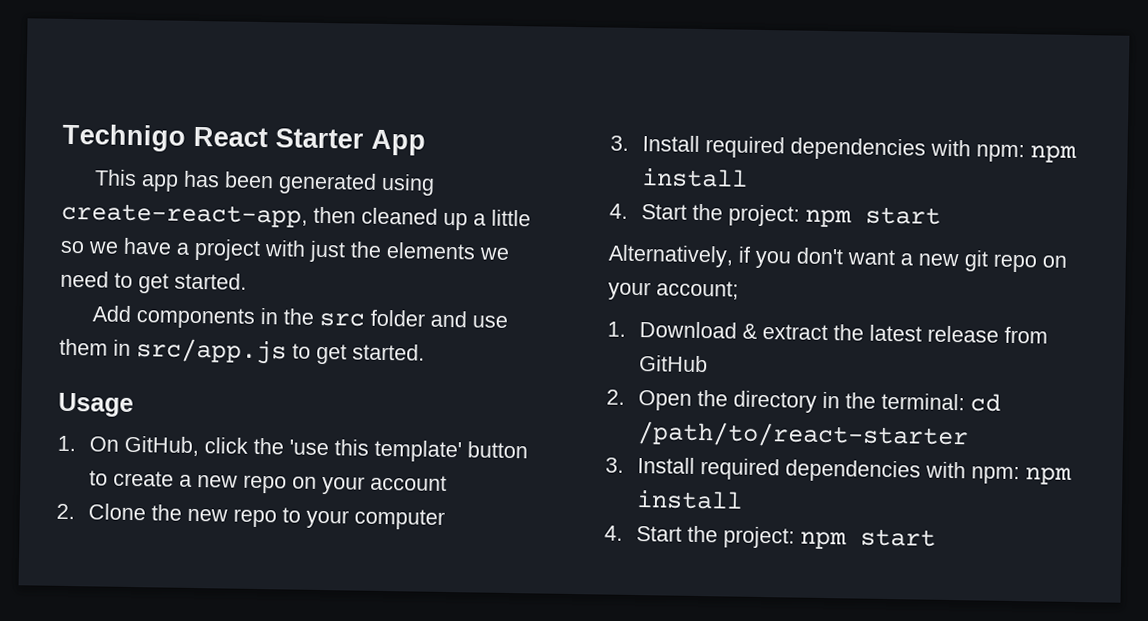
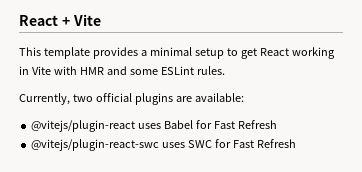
[62,123,426,156] [94,169,436,196] [61,202,531,231] [60,237,509,263] [60,270,247,294] [92,305,509,329] [59,338,425,365] [58,392,134,418] [57,435,528,463] [88,470,447,495] [56,503,445,530] [610,135,1077,163] [640,168,748,188] [609,203,941,228] [608,244,1067,273] [608,280,739,301] [607,321,1048,344] [638,355,708,373] [606,389,1001,413] [636,421,969,450] [605,457,1072,485] [635,490,743,510] [604,525,936,550] Technigo React Starter App // This app has been generated using create-react-app, then cleaned up a little so we have a project with just the elements we need to get started. // Add components in the src folder and use them in src/app.js to get started. // Usage // 1. On GitHub, click the 'use this template' button to create a new repo on your account // 2. Clone the new repo to your computer // 3. Install required dependencies with npm: npm install // 4. Start the project: npm start // Alternatively, if you don't want a new git repo on your account; // 1. Download & extract the latest release from GitHub // 2. Open the directory in the terminal: cd /path/to/react-starter // 3. Install required dependencies with npm: npm install // 4. Start the project: npm start -> [19,14,101,26] [19,47,335,59] [19,66,225,75] [19,93,244,105] [31,120,277,132] [31,139,296,151] React + Vite // This template provides a minimal setup to get React working in Vite with HMR and some ESLint rules. // Currently, two official plugins are available: // @vitejs/plugin-react uses Babel for Fast Refresh // @vitejs/plugin-react-swc uses SWC for Fast Refresh

